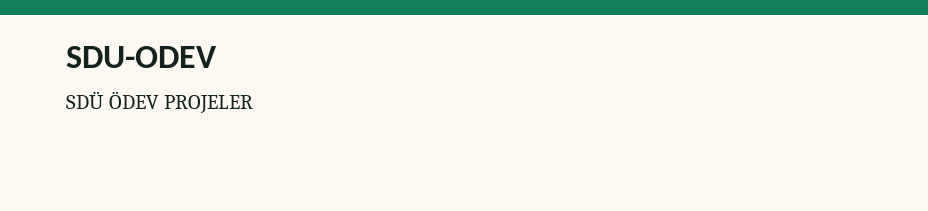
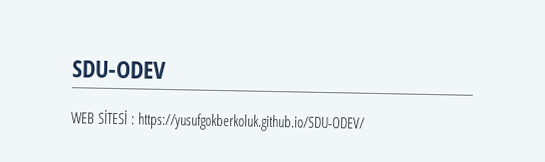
[66,91,254,114] SDÜ ÖDEV PROJELER -> [71,109,366,133] WEB SİTESİ : https://yusufgokberkoluk.github.io/SDU-ODEV/

